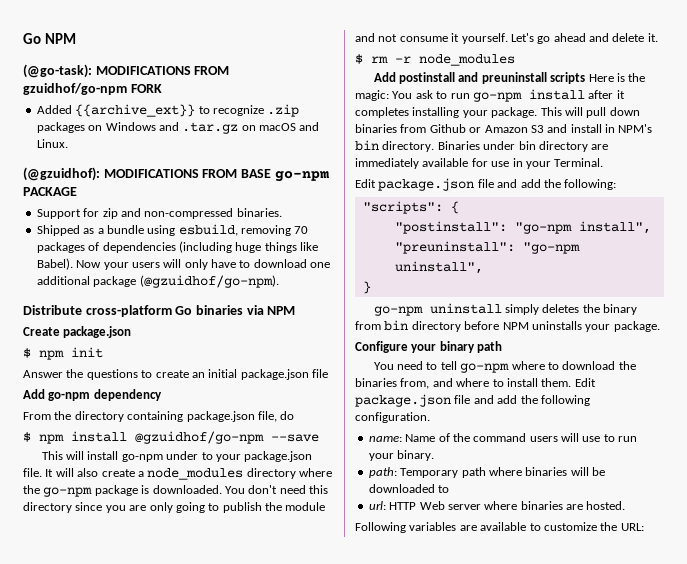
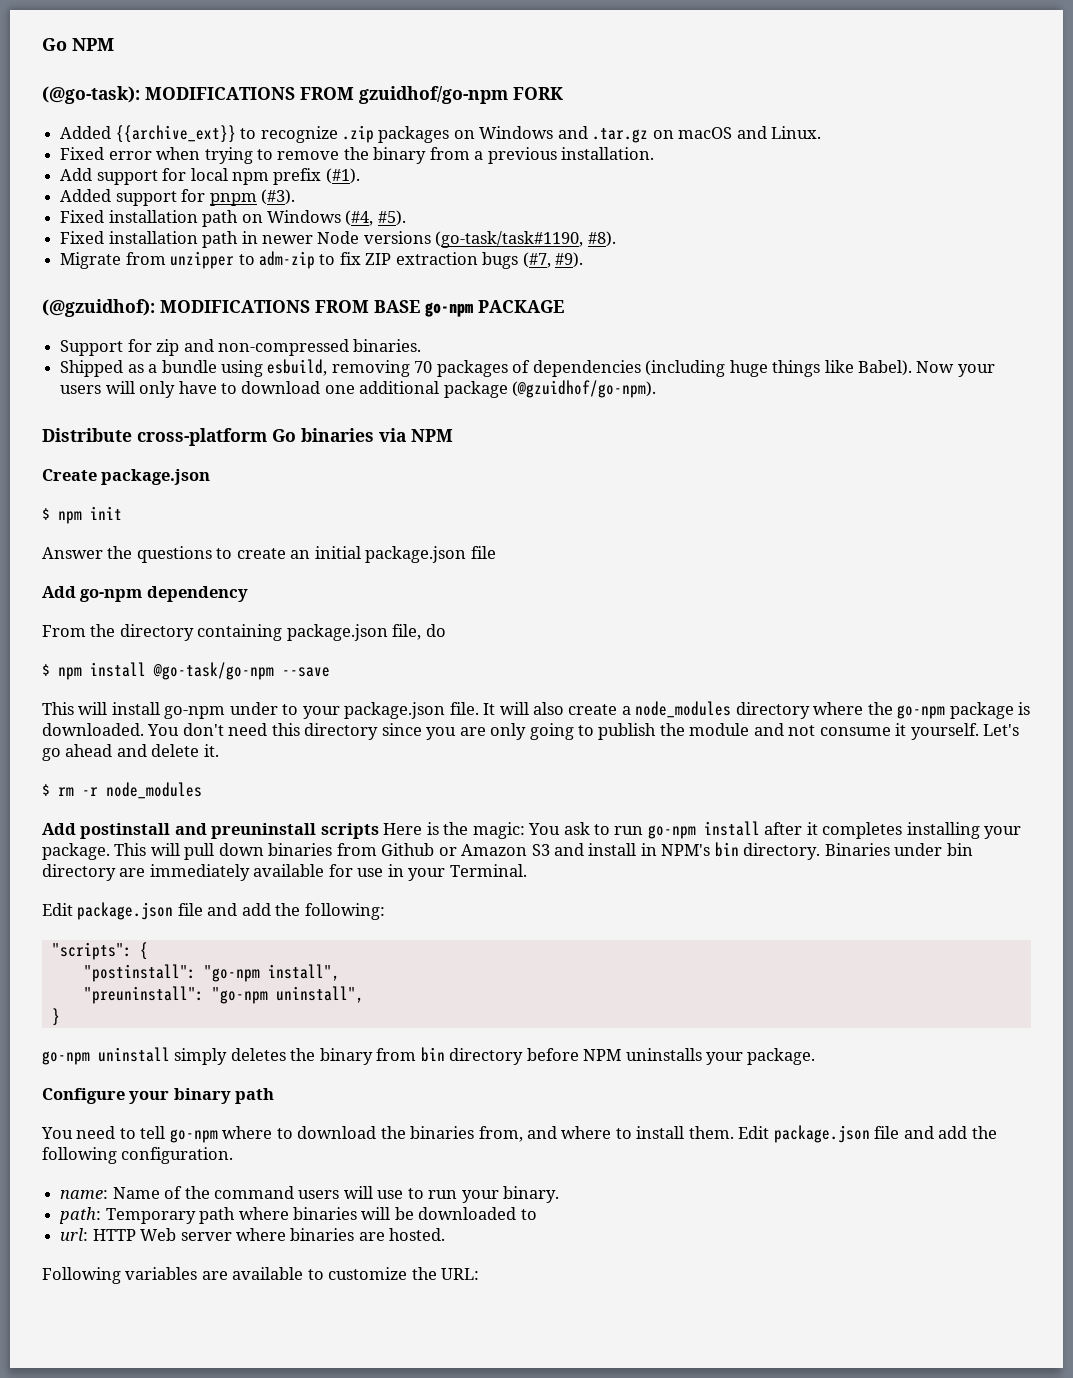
(68, 143) none -> [60,147,655,164] [60,168,360,185] [60,189,295,206] [60,210,406,227] [60,231,616,248] [60,251,584,269] // Fixed error when trying to remove the binary from a previous installation. // Add support for local npm prefix (#1). // Added support for pnpm (#3). // Fixed installation path on Windows (#4, #5). // Fixed installation path in newer Node versions (go-task/task#1190, #8). // Migrate from unzipper to adm-zip to fix ZIP extraction bugs (#7, #9).
[135,431,264,444] @gzuidhof/go-npm -> [153,662,274,680] @go-task/go-npm

